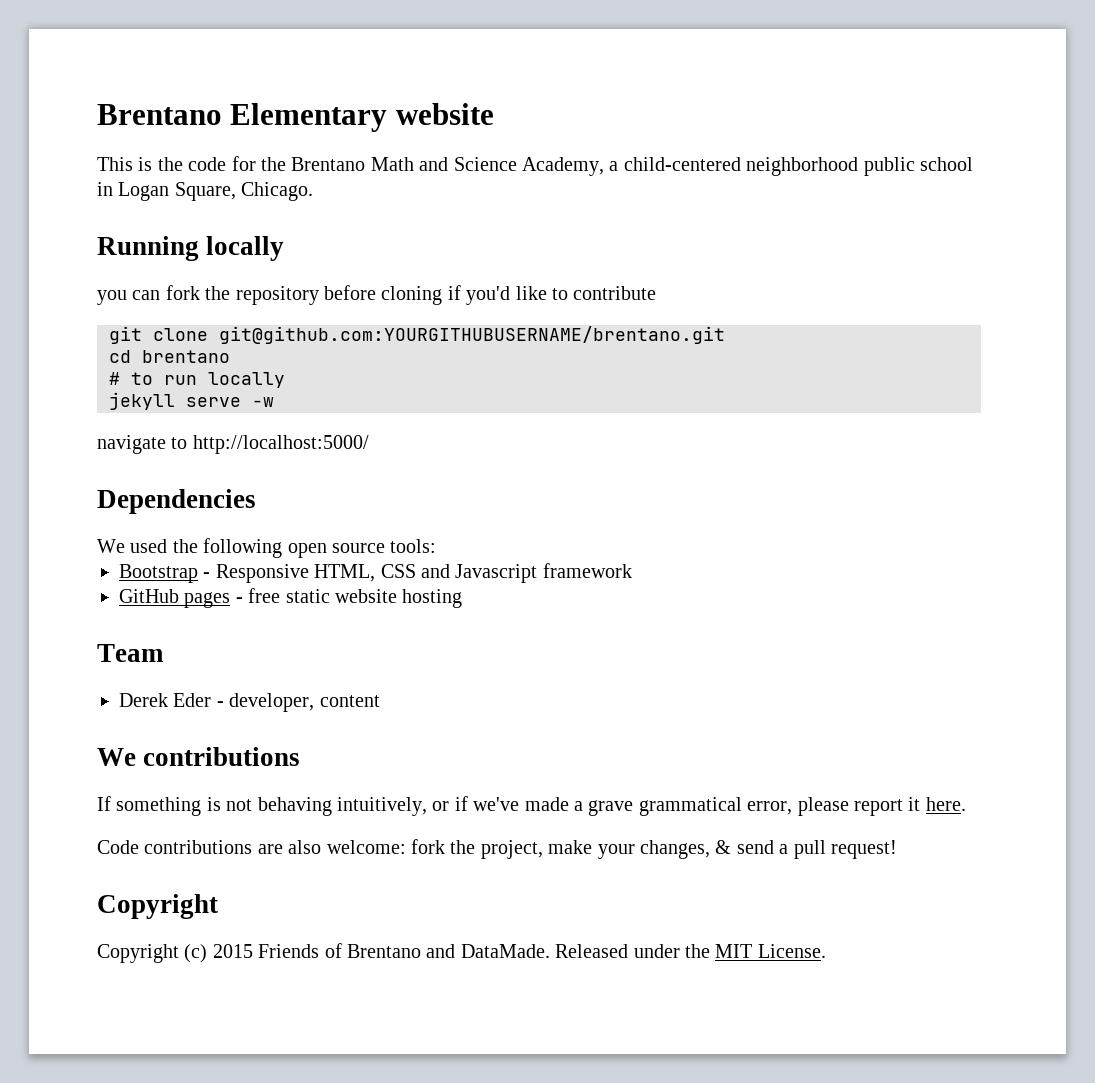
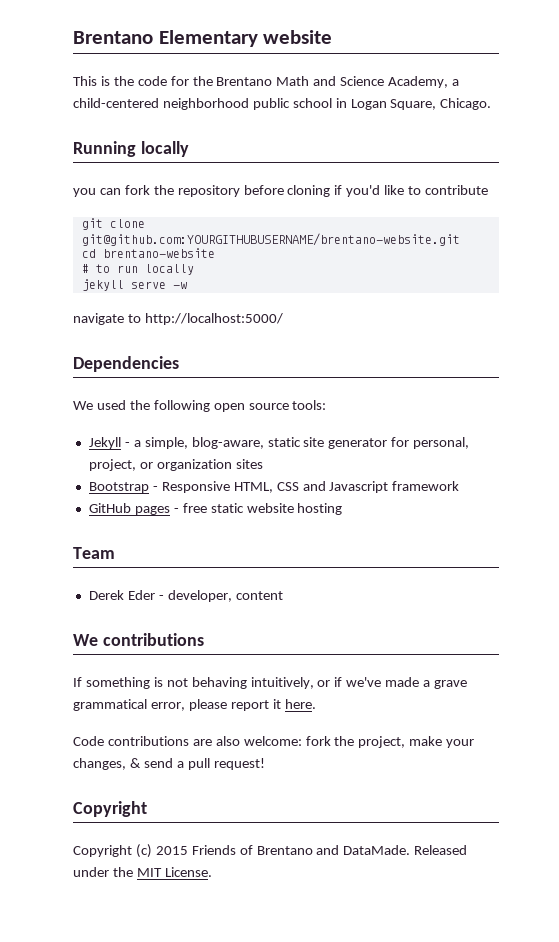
[219,326,725,344] git@github.com:YOURGITHUBUSERNAME/brentano.git -> [81,233,460,246] git@github.com:YOURGITHUBUSERNAME/brentano-website.git
[142,350,230,363] brentano -> [102,248,215,258] brentano-website
(437, 546) none -> [88,437,470,449] [88,459,263,471] // Jekyll - a simple, blog-aware, static site generator for personal, project, or organization sites

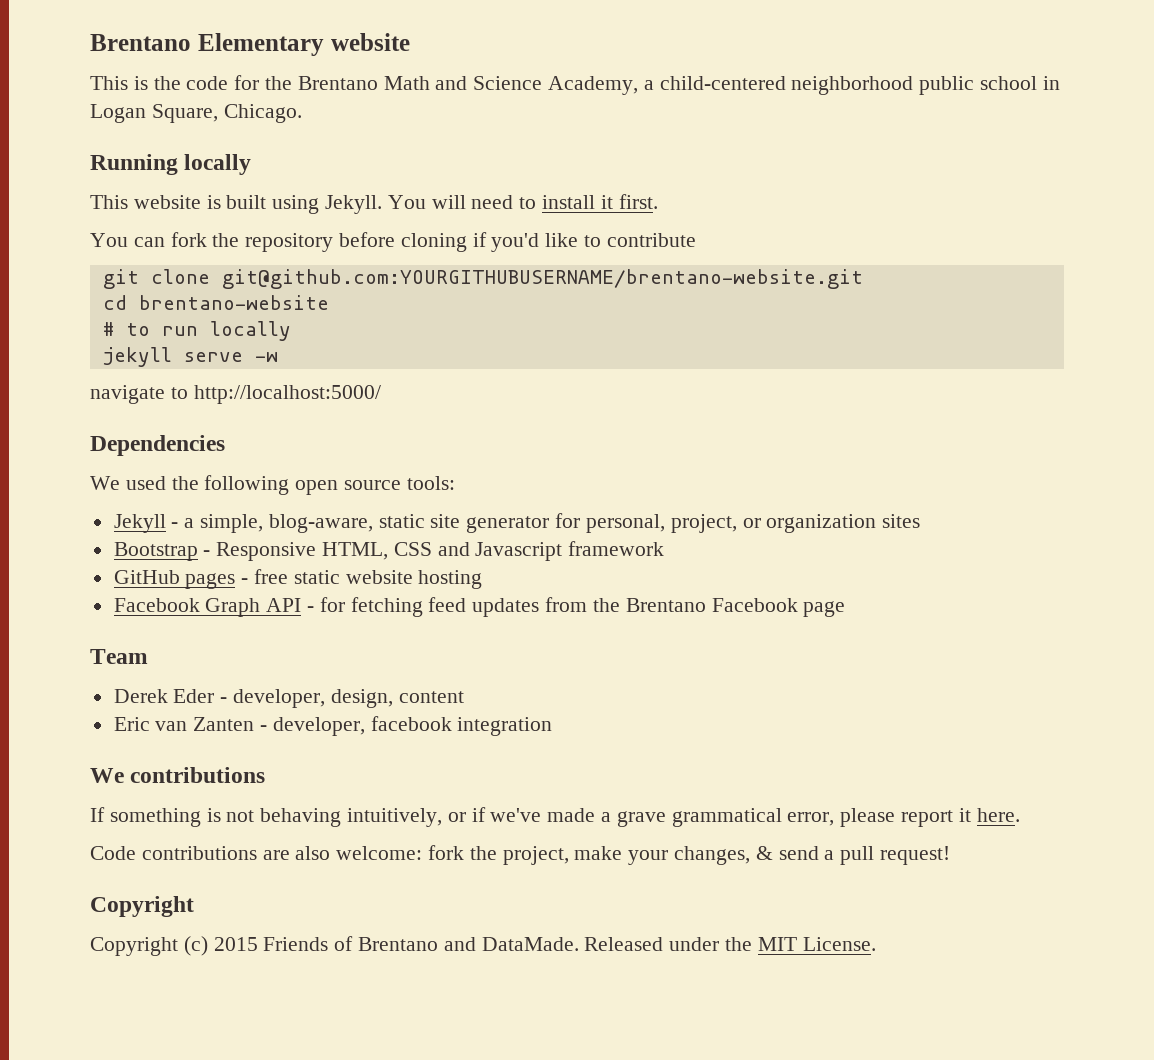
[73,188,96,197] you -> [90,194,658,214] [90,233,128,247] This website is built using Jekyll. You will need to install it first. // You
(343, 509) none -> [113,597,846,617] // Facebook Graph API - for fetching feed updates from the Brentano Facebook page
(232, 596) none -> [330,689,393,708] design,
(283, 595) none -> [113,716,553,736] // Eric van Zanten - developer, facebook integration

